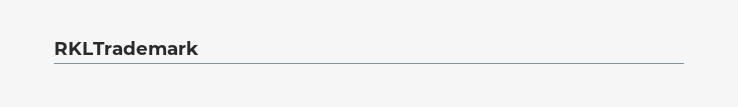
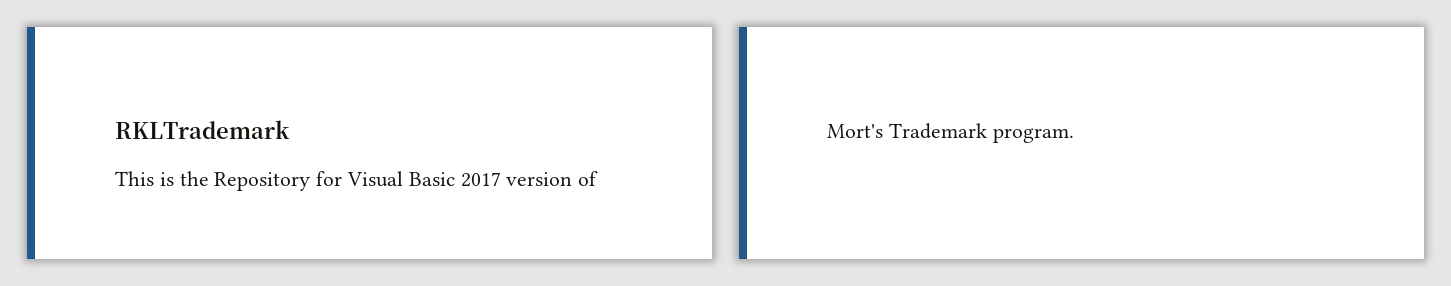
(199, 48) none -> [115,171,599,191] [827,123,1074,143] // This is the Repository for Visual Basic 2017 version of Mort's Trademark program.

